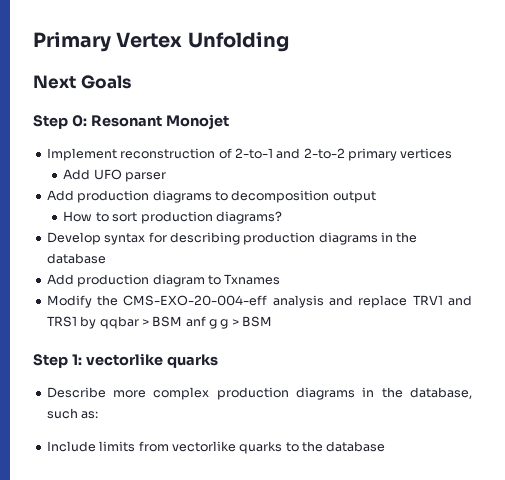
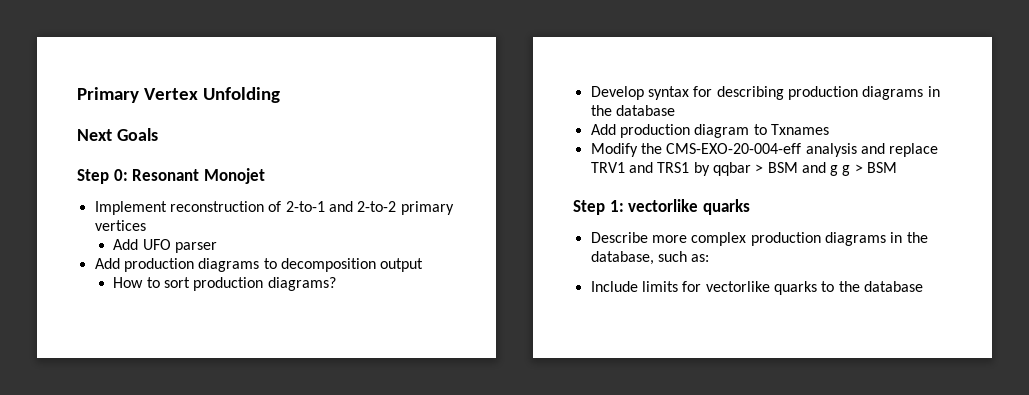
[185,316,206,327] anf -> [801,162,826,173] and
[138,441,169,452] from -> [682,281,702,292] for

